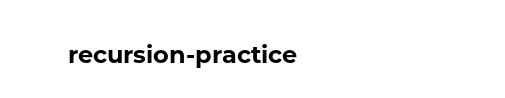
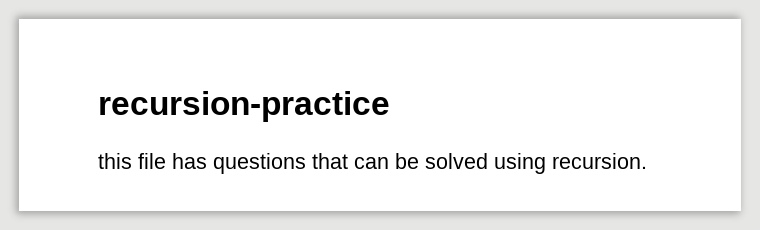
(297, 56) none -> [98,153,647,174] // this file has questions that can be solved using recursion.

